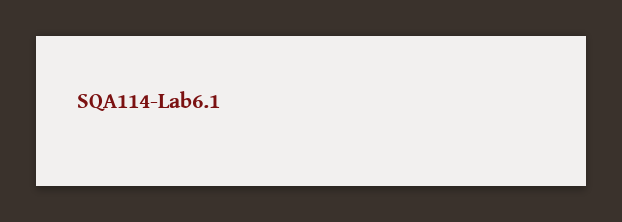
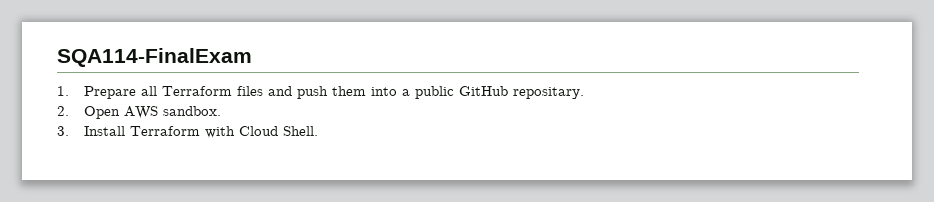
[77,91,220,111] SQA114-Lab6.1 -> [57,48,252,67] [57,86,585,99] [57,106,222,119] [57,126,319,138] SQA114-FinalExam // 1. Prepare all Terraform files and push them into a public GitHub repositary. // 2. Open AWS sandbox. // 3. Install Terraform with Cloud Shell.

